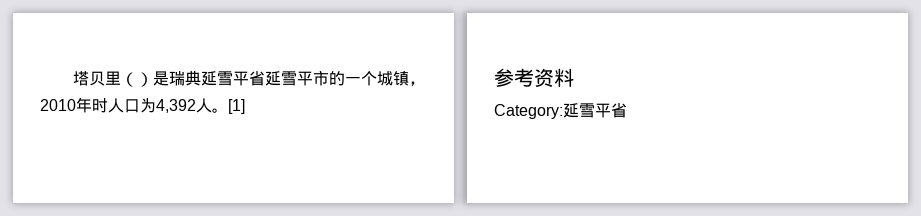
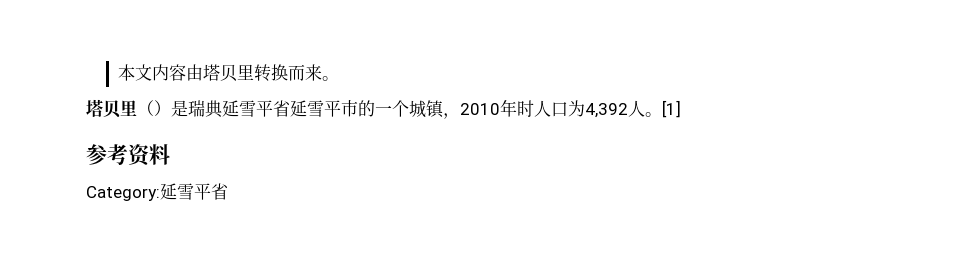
(72, 78) none -> [117,64,339,82] 本文内容由塔贝里转换而来。 //

